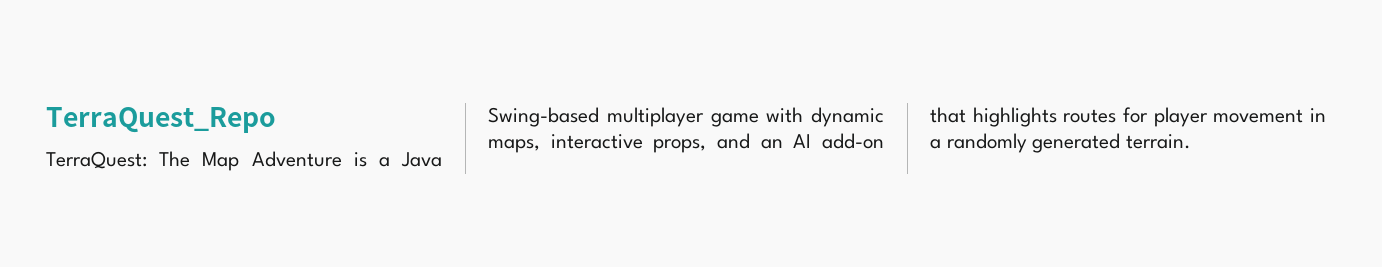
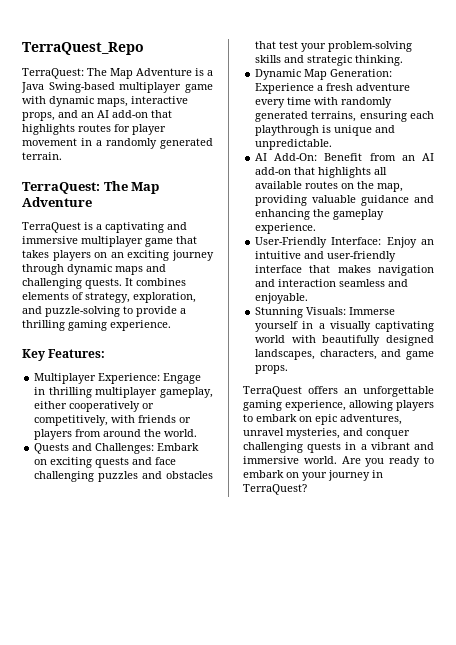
(1192, 141) none -> [22,181,160,194] [22,197,92,207] [22,222,187,233] [22,236,197,247] [22,250,214,261] [22,264,166,275] [22,278,186,289] [22,292,196,303] [22,306,186,317] [22,320,171,331] [22,349,106,361] [34,373,202,384] [34,387,213,398] [34,401,155,412] [34,415,192,426] [34,429,198,440] [34,443,200,454] [34,457,177,468] [34,471,213,482] [255,41,413,52] [255,55,404,66] [255,69,393,80] [255,83,411,94] [255,97,393,108] [255,111,434,122] [255,125,396,136] [255,139,333,150] [255,153,434,161] [255,167,388,178] [255,181,404,192] [255,195,434,206] [255,209,385,220] [255,223,317,234] [255,237,434,248] [255,251,397,262] [255,265,434,276] [255,279,409,287] [255,293,309,304] [255,307,396,318] [255,321,434,332] [255,335,434,346] [255,349,434,360] [255,365,289,374] [243,386,434,397] [243,400,434,411] [243,414,402,425] [243,428,410,439] [243,442,434,453] [243,456,434,467] [243,470,383,481] [243,484,307,495] // TerraQuest: The Map Adventure // TerraQuest is a captivating and immersive multiplayer game that takes players on an exciting journey through dynamic maps and challenging quests. It combines elements of strategy, exploration, and puzzle-solving to provide a thrilling gaming experience. // Key Features: // Multiplayer Experience: Engage in thrilling multiplayer gameplay, either cooperatively or competitively, with friends or players from around the world. // Quests and Challenges: Embark on exciting quests and face challenging puzzles and obstacles that test your problem-solving skills and strategic thinking. // Dynamic Map Generation: Experience a fresh adventure every time with randomly generated terrains, ensuring each playthrough is unique and unpredictable. // AI Add-On: Benefit from an AI add-on that highlights all available routes on the map, providing valuable guidance and enhancing the gameplay experience. // User-Friendly Interface: Enjoy an intuitive and user-friendly interface that makes navigation and interaction seamless and enjoyable. // Stunning Visuals: Immerse yourself in a visually captivating world with beautifully designed landscapes, characters, and game props. // TerraQuest offers an unforgettable gaming experience, allowing players to embark on epic adventures, unravel mysteries, and conquer challenging quests in a vibrant and immersive world. Are you ready to embark on your journey in TerraQuest?

